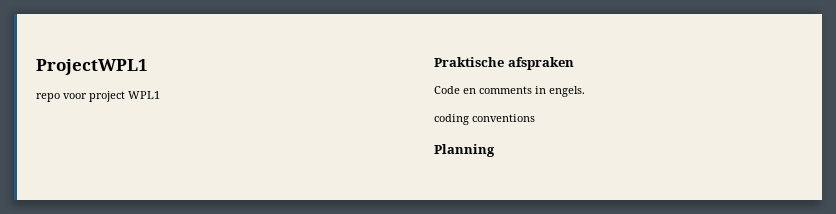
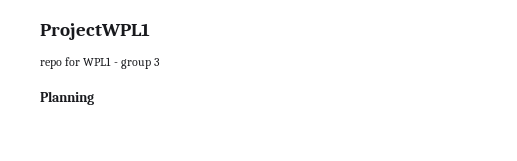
[63,91,125,102] voor project -> [65,57,81,66] for
[434,57,574,70] [434,86,585,97] [434,114,535,125] // Praktische afspraken // Code en comments in engels. // coding conventions -> [113,58,161,69] - group 3

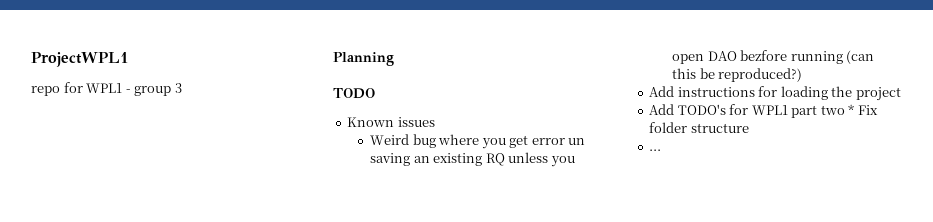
(94, 98) none -> [333,88,375,99] [347,117,435,127] [369,134,586,149] [369,152,575,167] [671,50,875,64] [671,68,803,82] [649,86,901,101] [649,104,878,118] [649,122,749,133] [649,149,662,151] // TODO // Known issues // Weird bug where you get error un saving an existing RQ unless you open DAO bezfore running (can this be reproduced?) // Add instructions for loading the project // Add TODO's for WPL1 part two * Fix folder structure // ...

